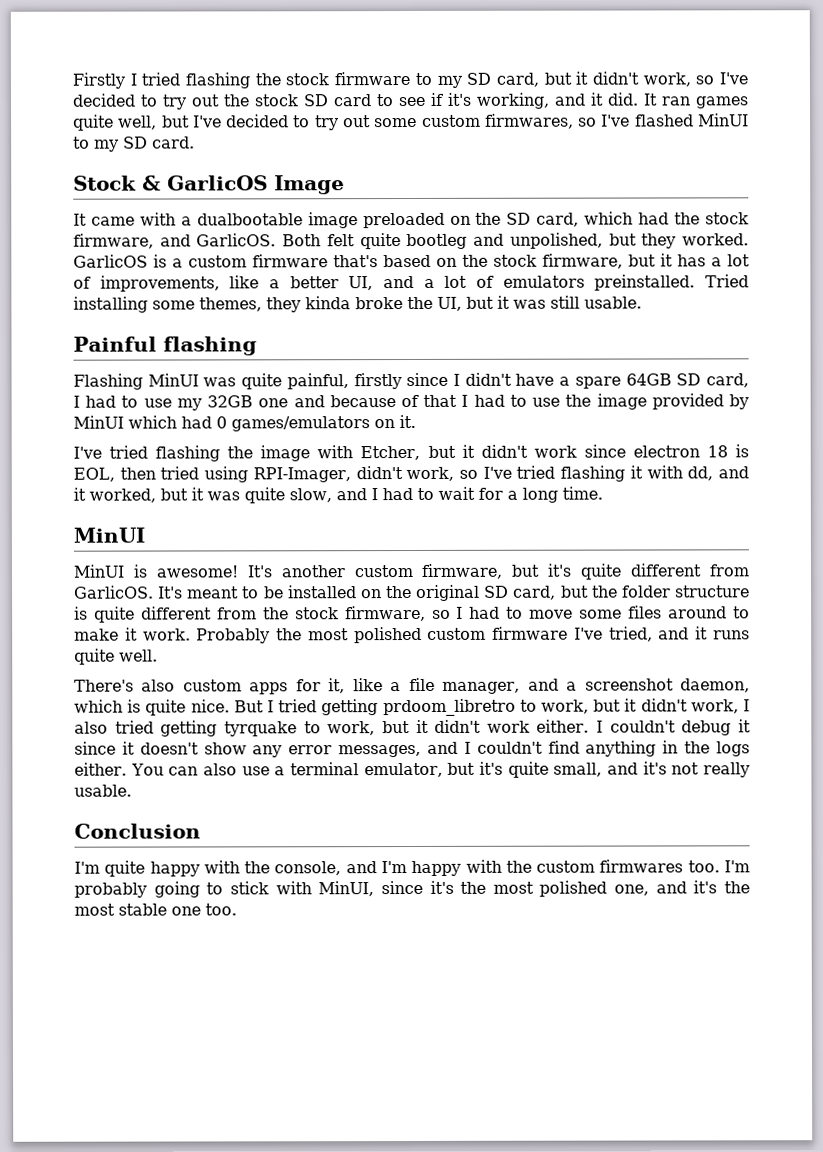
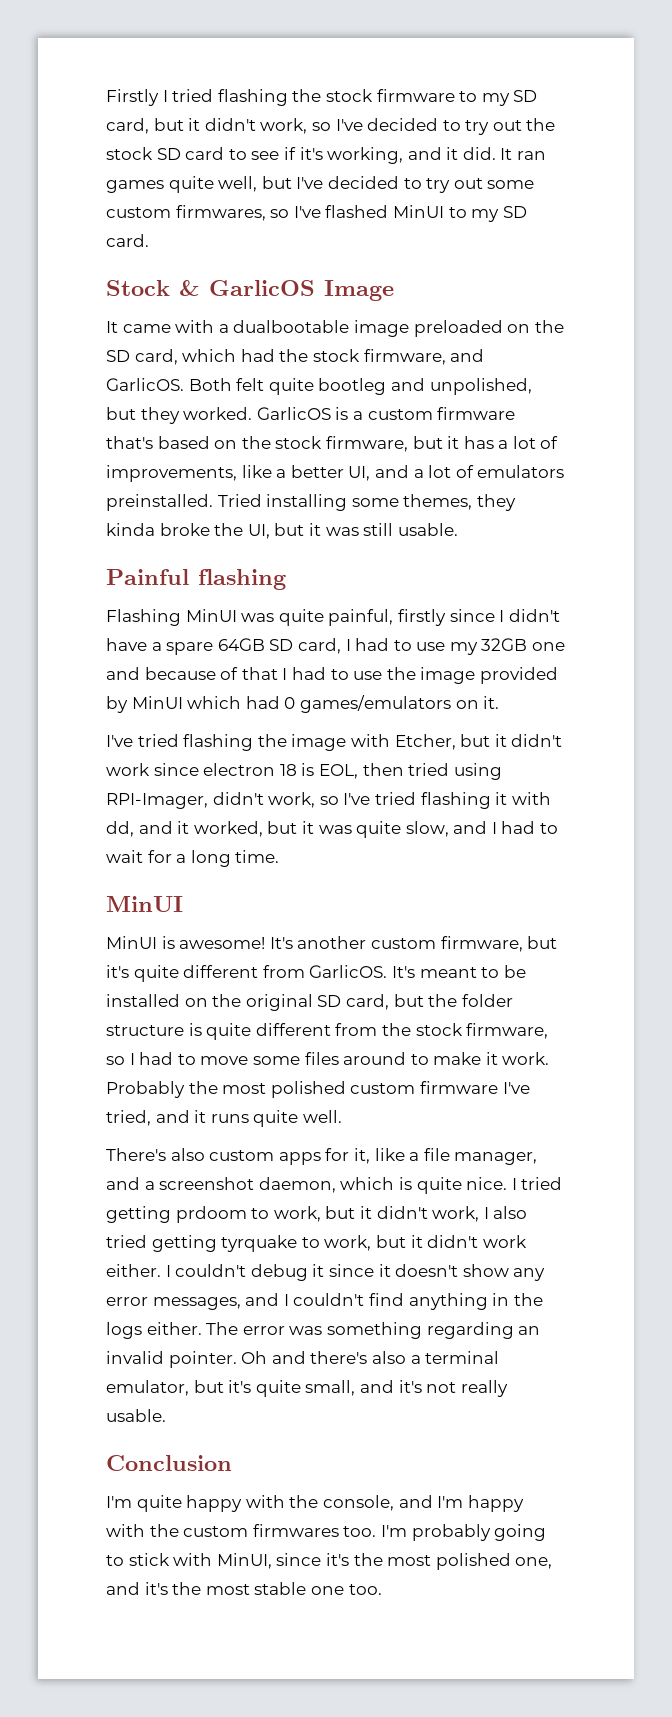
[233,700,264,713] But -> (508, 1183) none
[382,698,516,717] prdoom_libretro -> [175,1206,247,1223] prdoom
[130,763,270,776] You can also use -> [206,1322,541,1339] [106,1351,406,1368] The error was something regarding an invalid pointer. Oh and there's also

